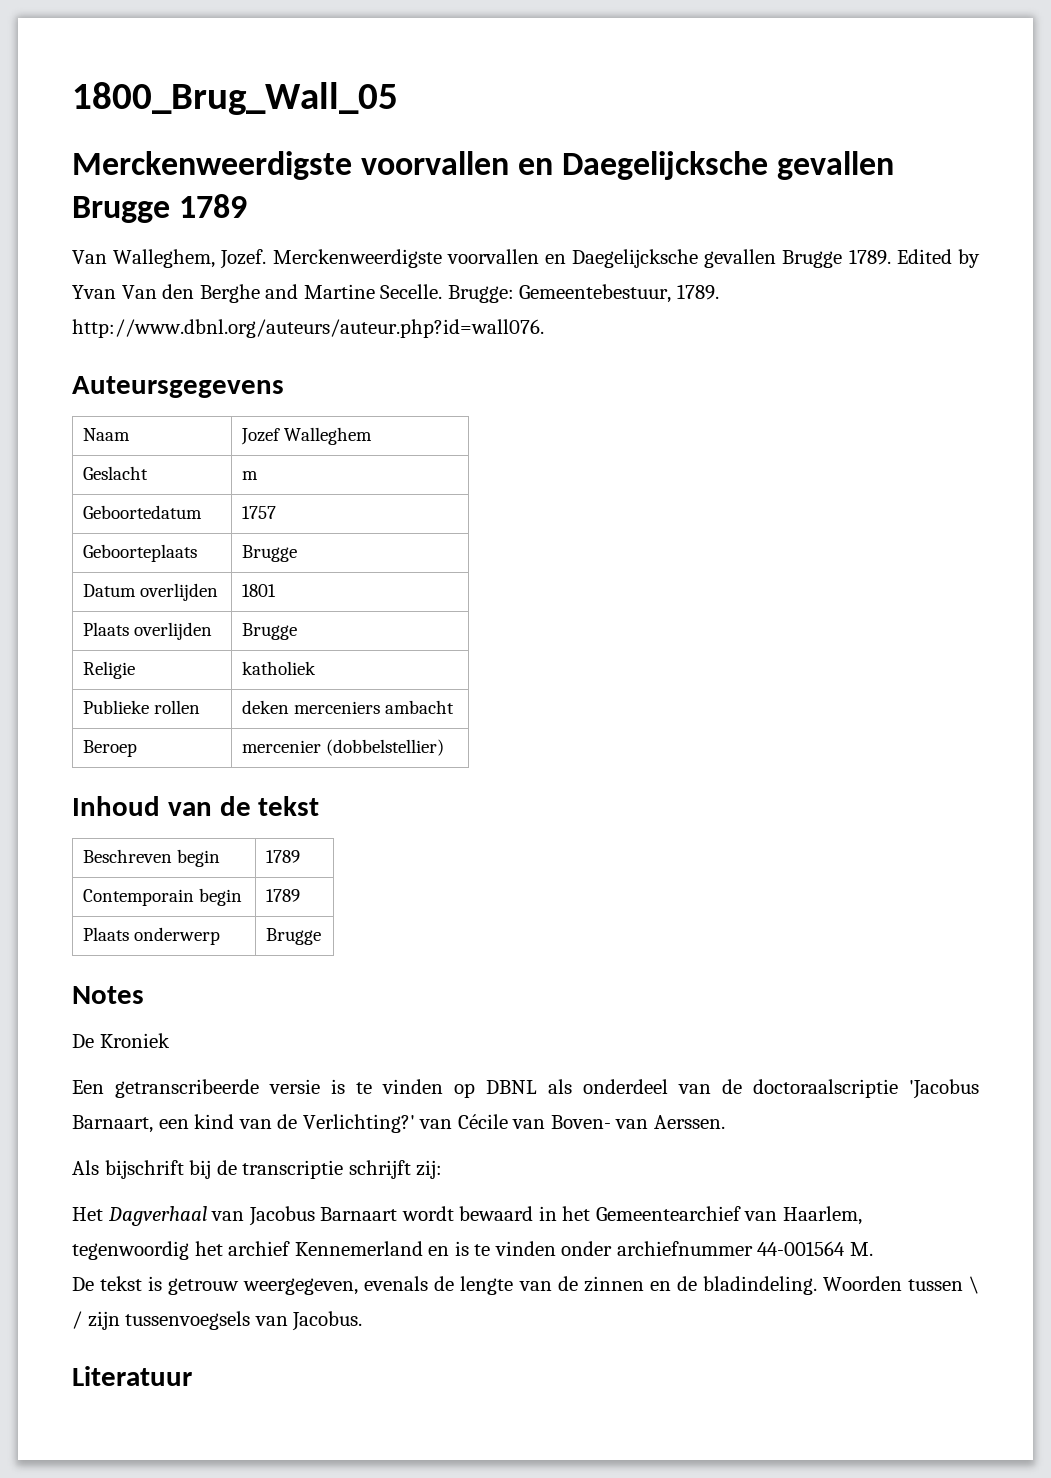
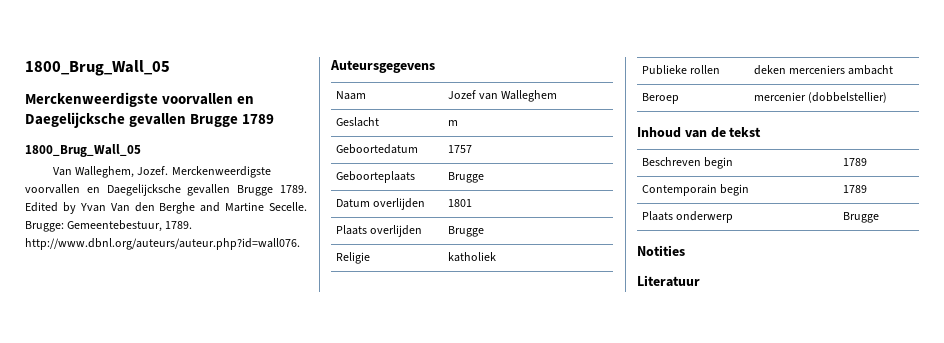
(248, 206) none -> [25,144,141,157] // 1800_Brug_Wall_05
(281, 436) none -> [479,93,499,100] van
[72,986,144,1004] [72,1033,170,1048] [72,1079,979,1099] [72,1114,725,1133] [72,1160,443,1179] [72,1206,862,1226] [72,1241,873,1260] [72,1276,979,1295] [72,1311,363,1331] Notes // De Kroniek // Een getranscribeerde versie is te vinden op DBNL als onderdeel van de doctoraalscriptie 'Jacobus Barnaart, een kind van de Verlichting?' van Cécile van Boven- van Aerssen. // Als bijschrift bij de transcriptie schrijft zij: // Het Dagverhaal van Jacobus Barnaart wordt bewaard in het Gemeentearchief van Haarlem, tegenwoordig het archief Kennemerland en is te vinden onder archiefnummer 44-001564 M. // De tekst is getrouw weergegeven, evenals de lengte van de zinnen en de bladindeling. Woorden tussen \ / zijn tussenvoegsels van Jacobus. -> [637,245,685,256] Notities

